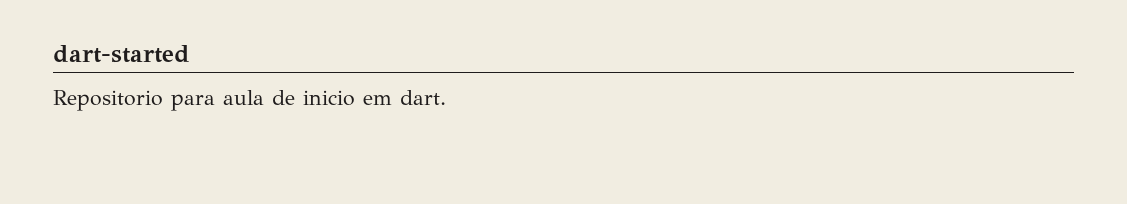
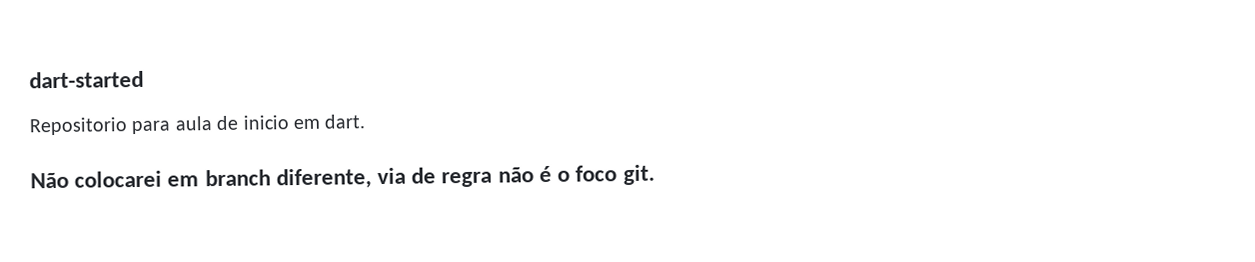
(446, 97) none -> [30,164,655,190] // Não colocarei em branch diferente, via de regra não é o foco git.

